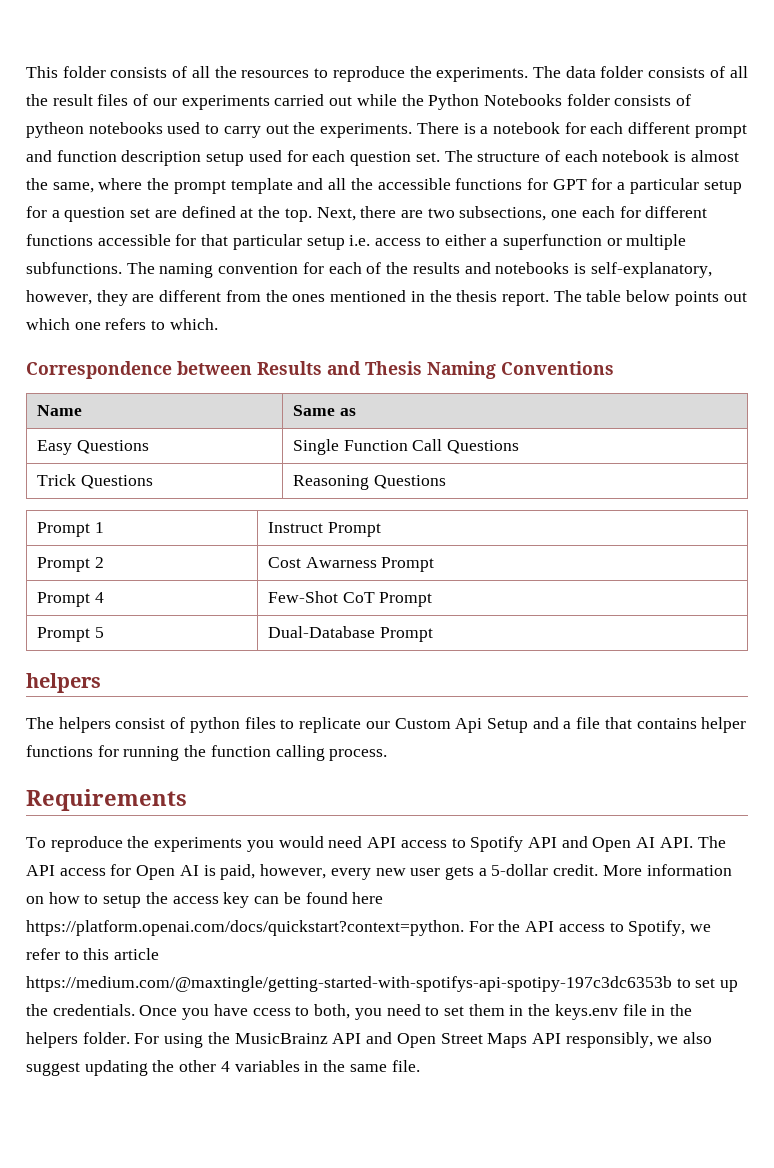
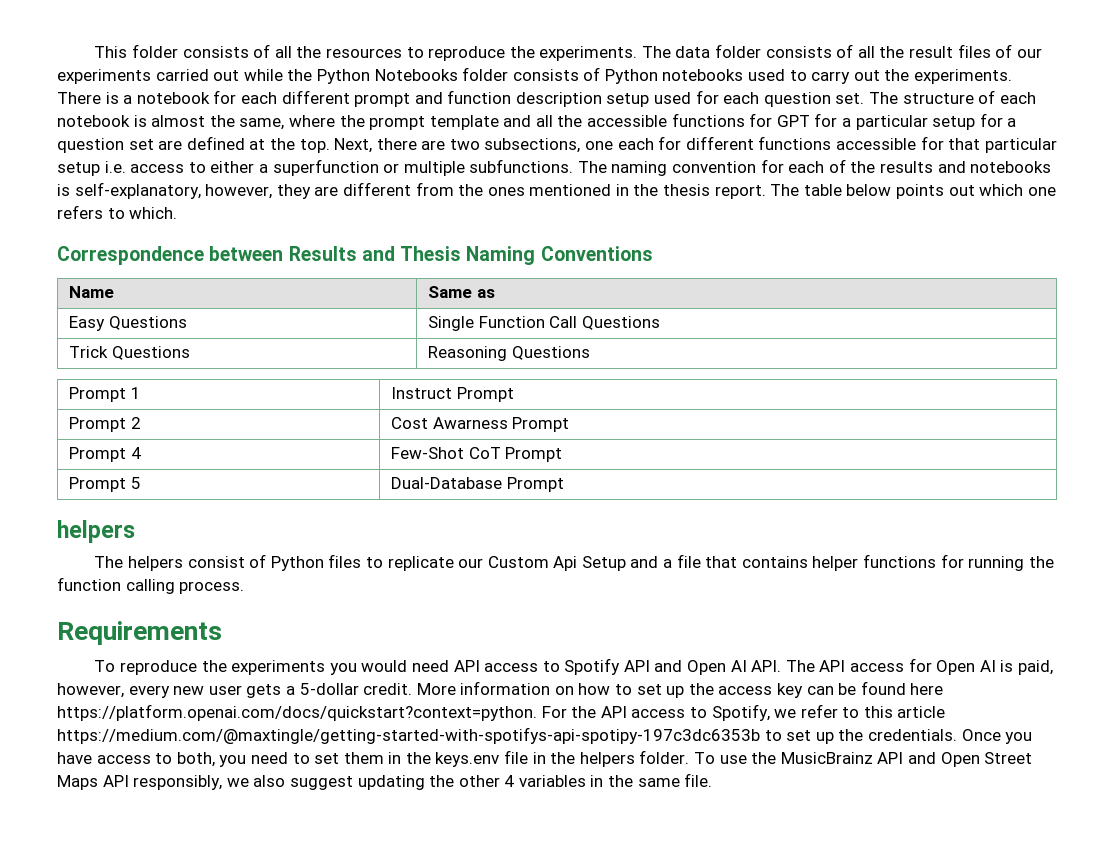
[26,122,84,138] pytheon -> [604,69,658,84] Python
[189,717,240,733] python -> [270,556,324,571] Python
[103,894,142,908] setup -> [636,684,685,698] set up
[252,1008,291,1016] ccess -> [96,755,151,764] access
[134,1033,204,1048] For using -> [694,752,747,764] To use

